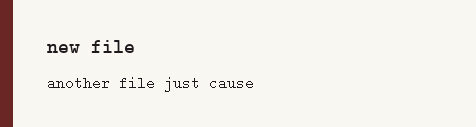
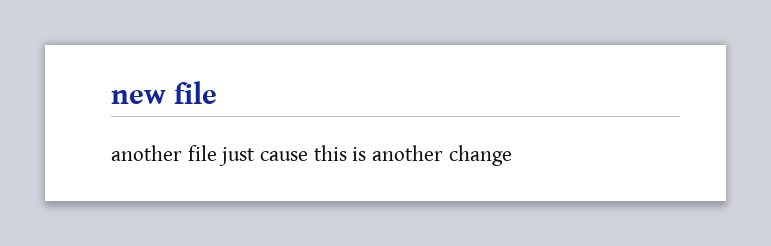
(254, 83) none -> [313,145,512,166] this is another change

